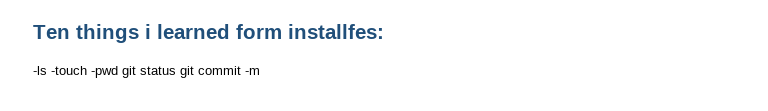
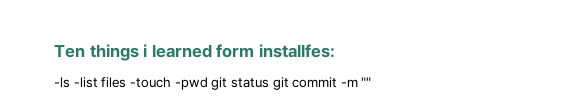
(47, 70) none -> [73,77,127,88] -list files
(260, 71) none -> [361,77,372,87] ""

